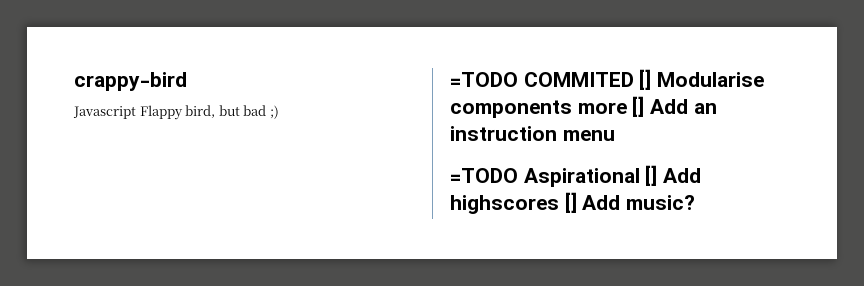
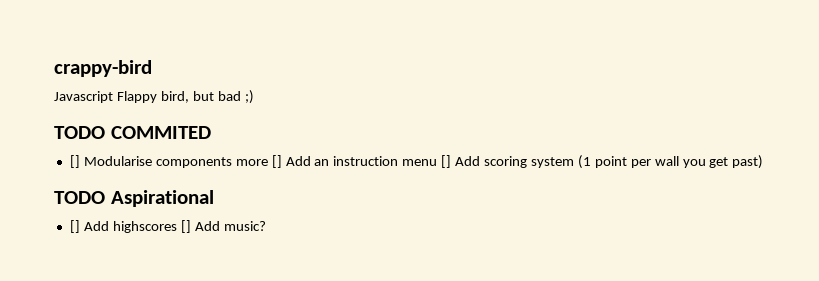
[450,72,518,87] =TODO -> [54,126,105,139] TODO
(634, 79) none -> (211, 132) //
[450,168,518,183] // =TODO -> [441,155,764,169] [54,191,105,204] [] Add scoring system (1 point per wall you get past) // TODO
(640, 177) none -> (214, 198) //

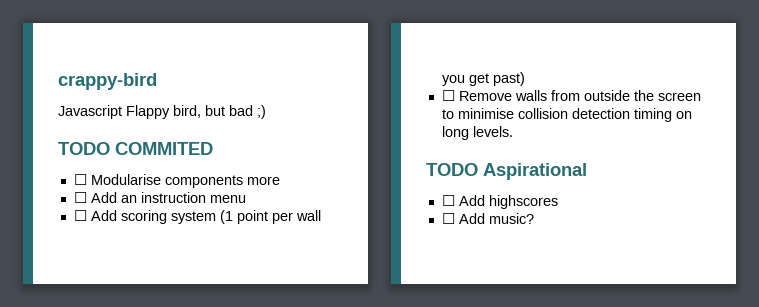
[69,155,80,168] [] -> [73,174,87,185] ☐
[271,155,282,168] [] -> [73,192,87,203] // ☐
[441,155,452,168] [] -> [73,210,87,221] // ☐
(764, 162) none -> [441,90,701,101] [441,108,692,122] [441,126,513,140] // ☐ Remove walls from outside the screen to minimise collision detection timing on long levels.
[69,220,80,233] [] -> [441,195,455,206] ☐
[180,220,191,233] [] -> [441,213,455,224] // ☐

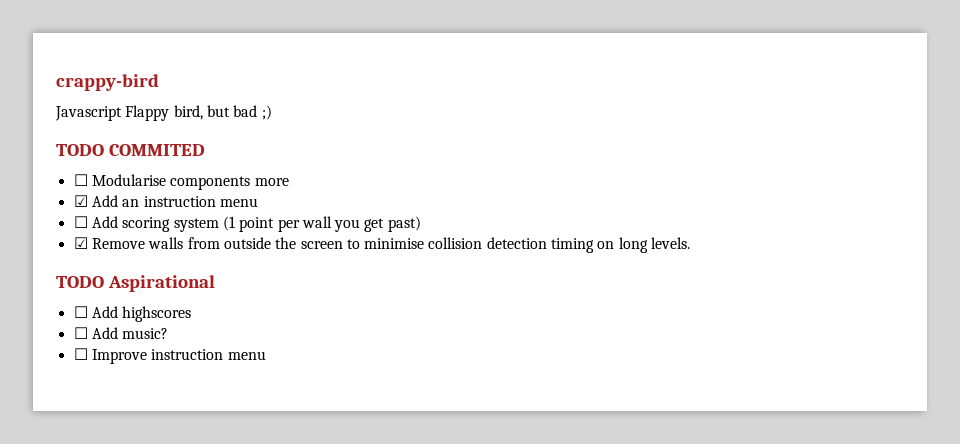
[73,192,87,203] ☐ -> [73,195,88,207] ☑
[441,90,455,101] ☐ -> [73,237,88,249] ☑
(534, 218) none -> [73,348,266,364] // ☐ Improve instruction menu

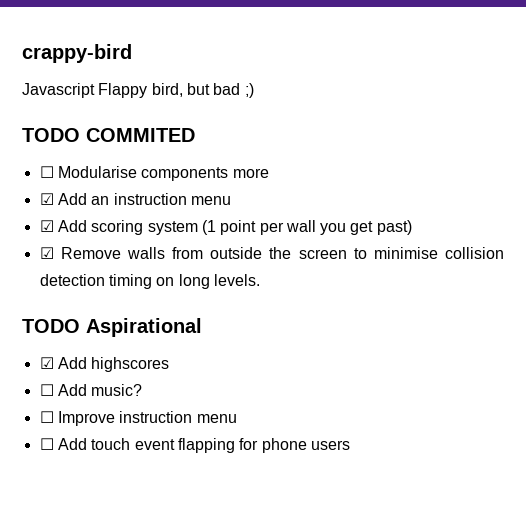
[73,216,88,228] ☐ -> [39,220,54,232] ☑
[73,306,88,318] ☐ -> [39,357,54,369] ☑
(266, 355) none -> [39,438,350,453] // ☐ Add touch event flapping for phone users

